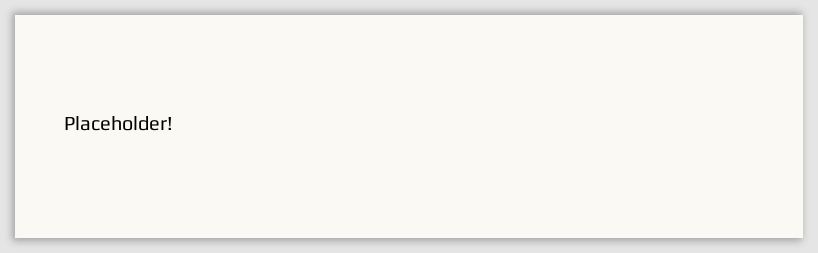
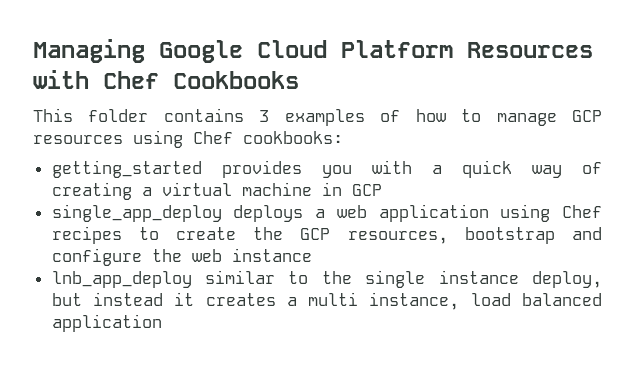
[64,116,173,131] Placeholder! -> [33,39,593,63] [33,70,299,89] [33,108,603,126] [33,130,343,148] [51,160,602,178] [51,182,382,200] [51,204,602,222] [51,226,602,244] [51,248,312,266] [51,270,602,288] [51,292,603,310] [51,314,162,332] Managing Google Cloud Platform Resources with Chef Cookbooks // This folder contains 3 examples of how to manage GCP resources using Chef cookbooks: // getting_started provides you with a quick way of creating a virtual machine in GCP // single_app_deploy deploys a web application using Chef recipes to create the GCP resources, bootstrap and configure the web instance // lnb_app_deploy similar to the single instance deploy, but instead it creates a multi instance, load balanced application

